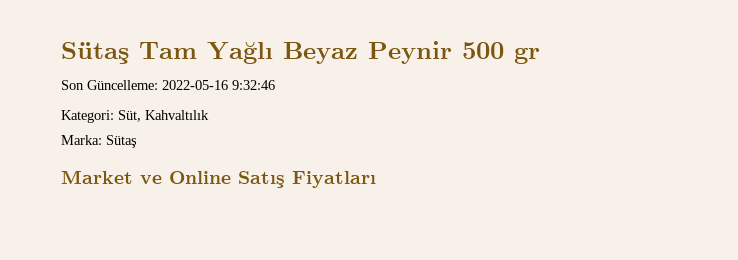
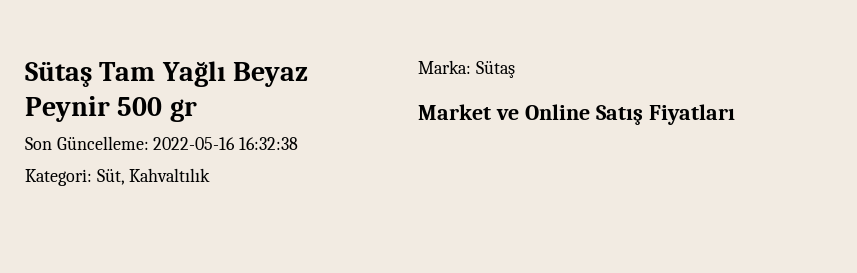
[232,80,275,90] 9:32:46 -> [239,137,299,150] 16:32:38

